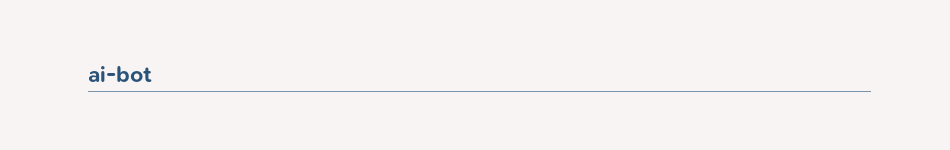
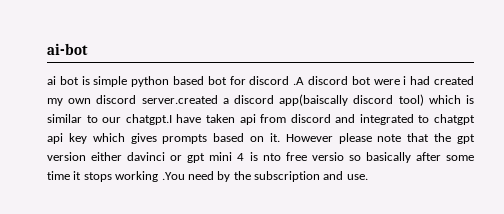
(152, 74) none -> [47,76,475,87] [47,94,474,106] [47,114,475,125] [47,133,476,144] [47,152,474,163] [47,171,368,182] // ai bot is simple python based bot for discord .A discord bot were i had created my own discord server.created a discord app(baiscally discord tool) which is similar to our chatgpt.I have taken api from discord and integrated to chatgpt api key which gives prompts based on it. However please note that the gpt version either davinci or gpt mini 4 is nto free versio so basically after some time it stops working .You need by the subscription and use.

